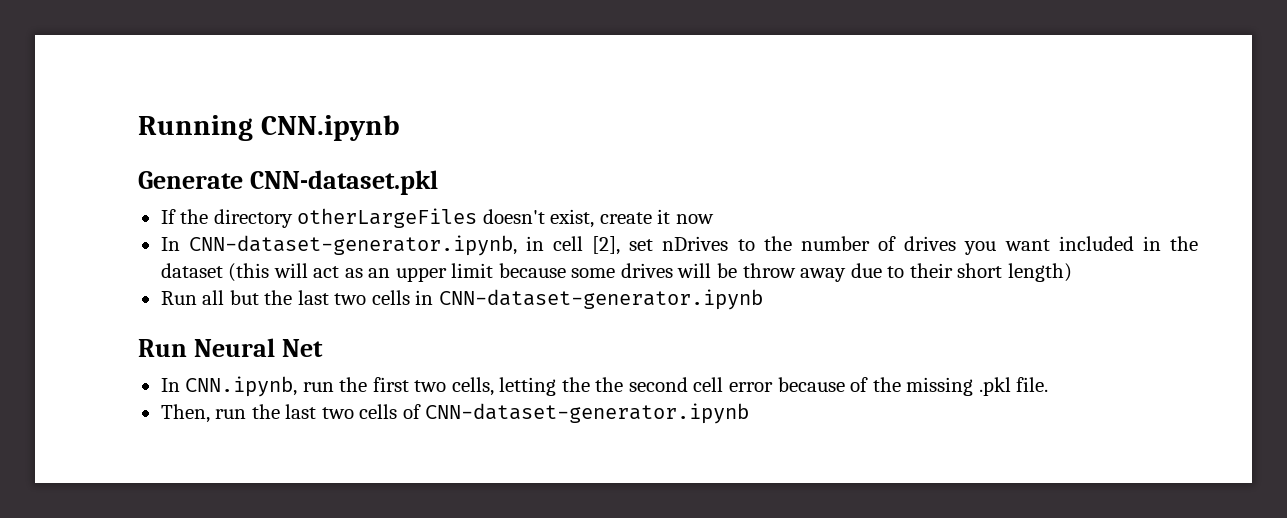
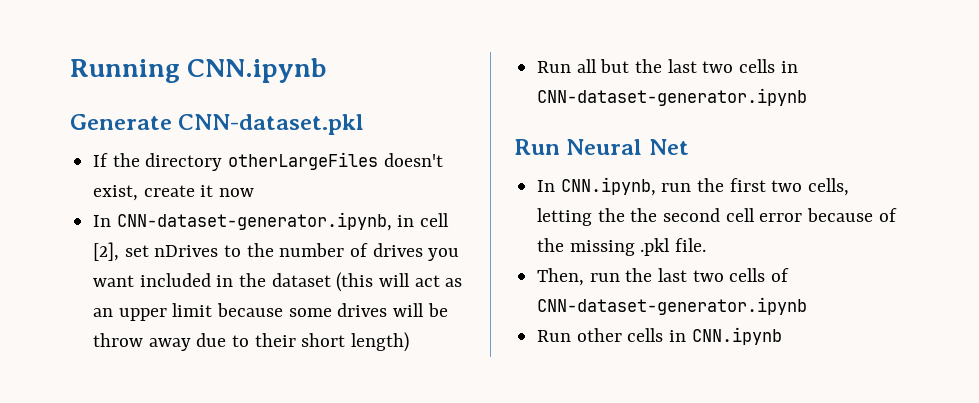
(750, 413) none -> [537,327,782,345] // Run other cells in CNN.ipynb

